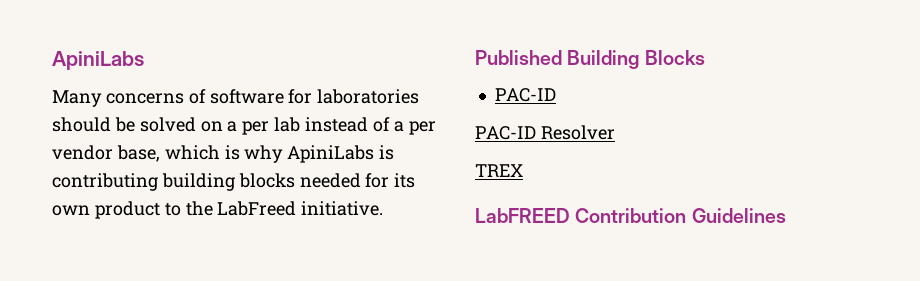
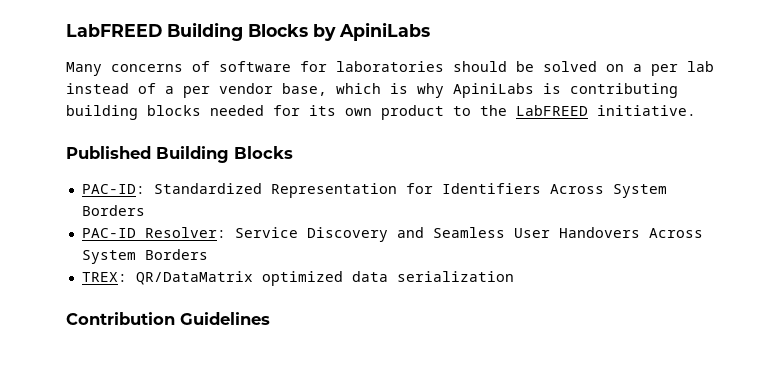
(52, 60) none -> [66,22,336,41] LabFREED Building Blocks by
[217,201,297,216] LabFreed -> [516,105,588,116] LabFREED
[494,88,556,102] [475,125,615,140] [475,164,523,177] [475,208,570,223] PAC-ID // PAC-ID Resolver // TREX // LabFREED -> [81,183,667,198] [81,205,145,216] [81,227,703,242] [81,249,208,264] [81,271,514,286] PAC-ID: Standardized Representation for Identifiers Across System Borders // PAC-ID Resolver: Service Discovery and Seamless User Handovers Across System Borders // TREX: QR/DataMatrix optimized data serialization //

